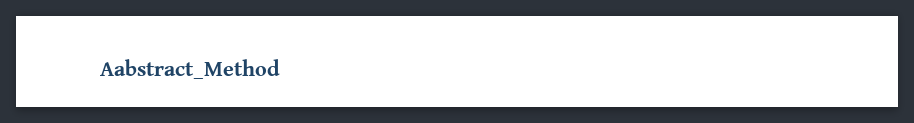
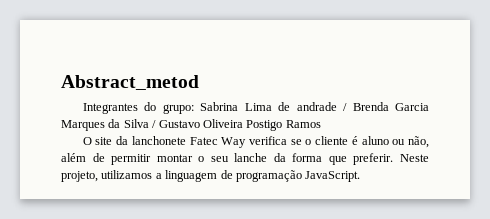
[100,59,280,79] Aabstract_Method -> [61,75,199,90] [82,102,429,114] [61,119,321,131] [82,136,429,148] [61,153,429,165] [61,170,361,182] Abstract_metod // Integrantes do grupo: Sabrina Lima de andrade / Brenda Garcia Marques da Silva / Gustavo Oliveira Postigo Ramos // O site da lanchonete Fatec Way verifica se o cliente é aluno ou não, além de permitir montar o seu lanche da forma que preferir. Neste projeto, utilizamos a linguagem de programação JavaScript.

